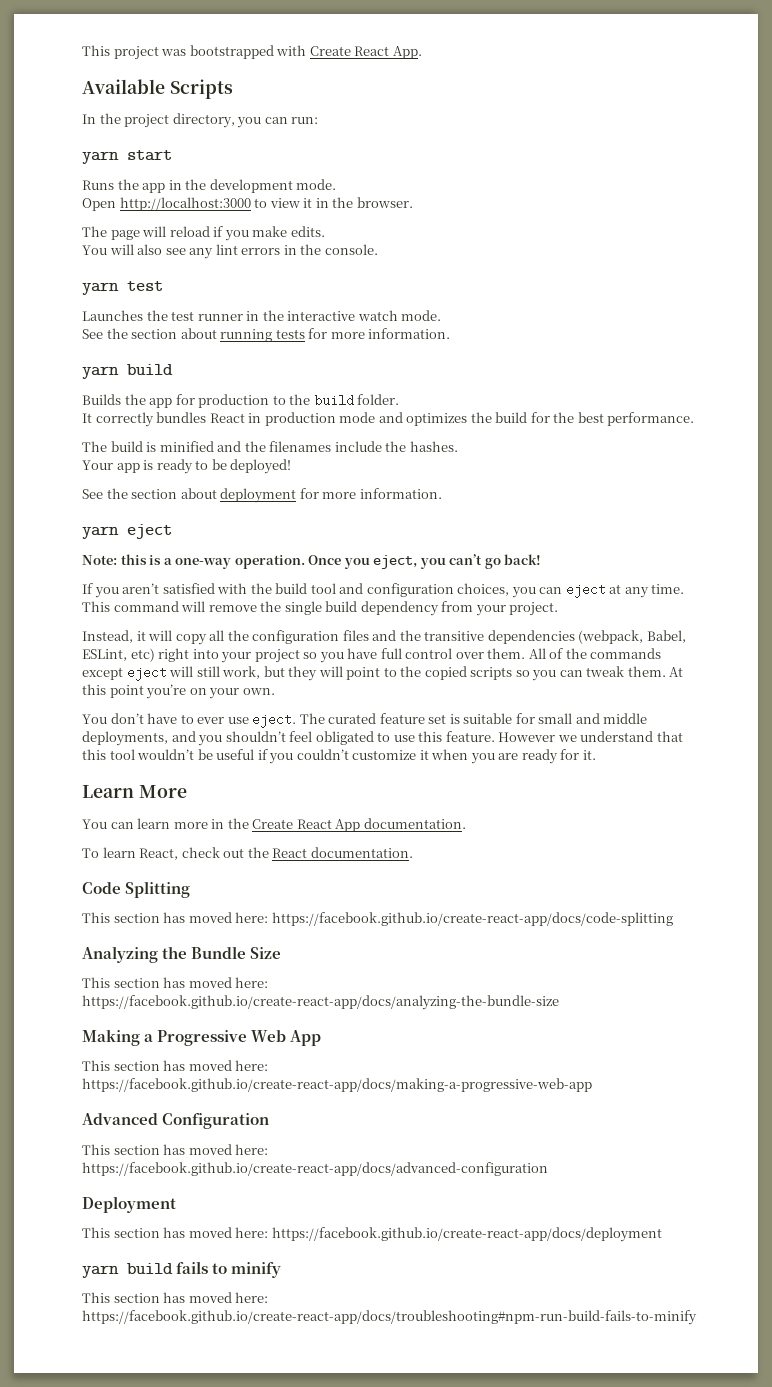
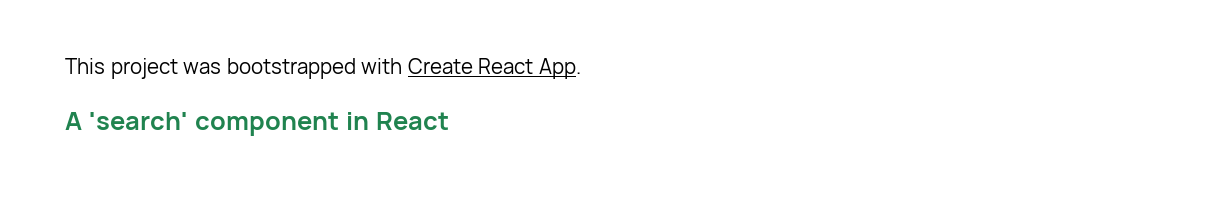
[82,79,233,99] [82,113,319,128] [82,150,172,164] [82,179,337,193] [82,197,413,211] [82,226,325,241] [82,244,378,259] [82,281,163,295] [82,310,442,321] [82,328,451,342] [82,364,173,379] [82,394,400,408] [82,412,695,427] [82,441,458,452] [82,459,292,474] [82,488,442,503] [82,524,172,539] [82,554,542,569] [82,583,685,598] [82,601,559,616] [82,630,686,645] [82,648,662,663] [82,666,684,681] [82,684,275,699] [82,713,648,728] [82,731,683,746] [82,749,596,764] [82,785,187,798] [82,818,466,832] [82,847,413,860] [82,881,191,898] [82,912,673,926] [82,946,282,963] [82,977,269,988] [82,995,559,1010] [82,1029,322,1046] [82,1060,269,1071] [82,1078,592,1092] [82,1113,270,1129] [82,1144,269,1155] [82,1162,548,1176] [82,1196,176,1213] [82,1227,662,1242] [82,1261,282,1278] [82,1292,269,1303] [82,1310,697,1325] Available Scripts // In the project directory, you can run: // yarn start // Runs the app in the development mode. // Open http://localhost:3000 to view it in the browser. // The page will reload if you make edits. // You will also see any lint errors in the console. // yarn test // Launches the test runner in the interactive watch mode. // See the section about running tests for more information. // yarn build // Builds the app for production to the build folder. // It correctly bundles React in production mode and optimizes the build for the best performance. // The build is minified and the filenames include the hashes. // Your app is ready to be deployed! // See the section about deployment for more information. // yarn eject // Note: this is a one-way operation. Once you eject, you can’t go back! // If you aren’t satisfied with the build tool and configuration choices, you can eject at any time. This command will remove the single build dependency from your project. // Instead, it will copy all the configuration files and the transitive dependencies (webpack, Babel, ESLint, etc) right into your project so you have full control over them. All of the commands except eject will still work, but they will point to the copied scripts so you can tweak them. At this point you’re on your own. // You don’t have to ever use eject. The curated feature set is suitable for small and middle deployments, and you shouldn’t feel obligated to use this feature. However we understand that this tool wouldn’t be useful if you couldn’t customize it when you are ready for it. // Learn More // You can learn more in the Create React App documentation. // To learn React, check out the React documentation. // Code Splitting // This section has moved here: https://facebook.github.io/create-react-app/docs/code-splitting // Analyzing the Bundle Size // This section has moved here: https://facebook.github.io/create-react-app/docs/analyzing-the-bundle-size // Making a Progressive Web App // This section has moved here: https://facebook.github.io/create-react-app/docs/making-a-progressive-web-app // Advanced Configuration // This section has moved here: https://facebook.github.io/create-react-app/docs/advanced-configuration // Deployment // This section has moved here: https://facebook.github.io/create-react-app/docs/deployment // yarn build fails to minify // This section has moved here: https://facebook.github.io/create-react-app/docs/troubleshooting#npm-run-build-fails-to-minify -> [65,112,449,136] A 'search' component in React

